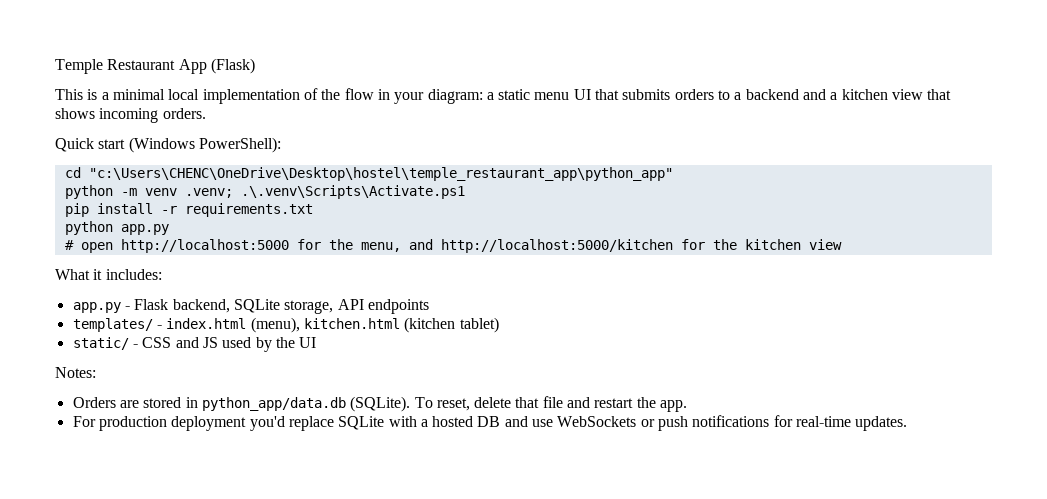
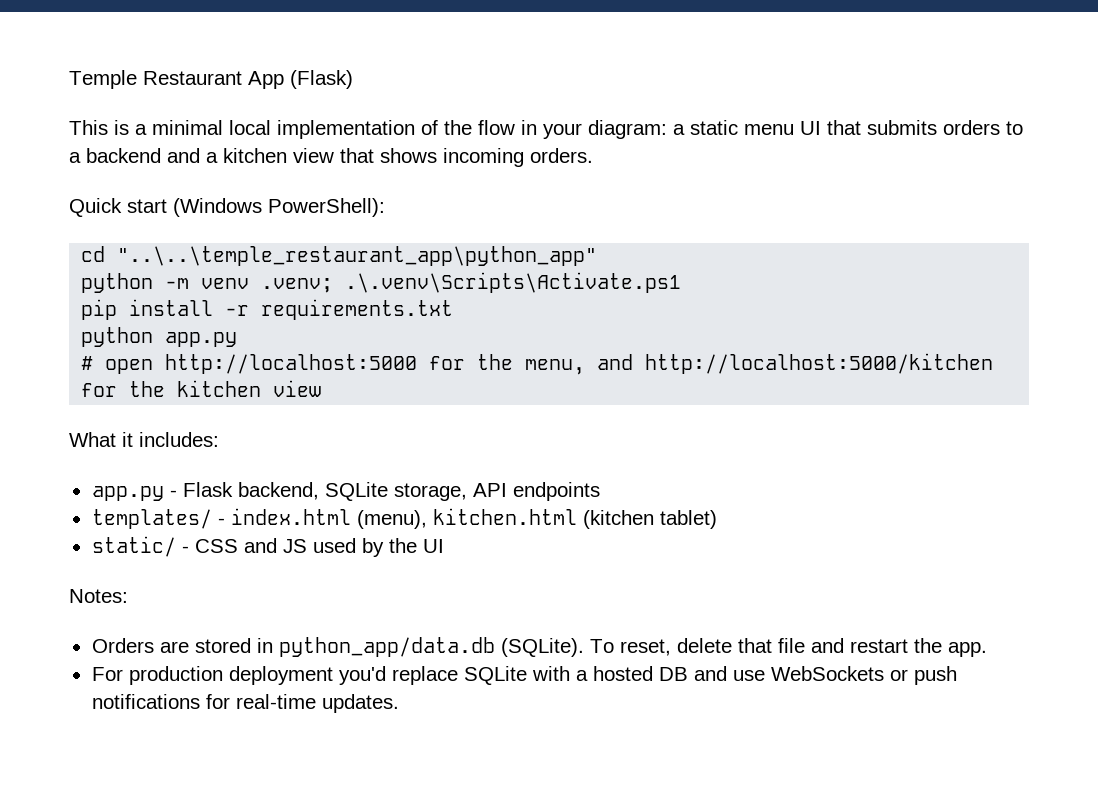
[88,167,673,181] "c:\Users\CHENC\OneDrive\Desktop\hostel\temple_restaurant_app\python_app" -> [117,246,598,266] "..\..\temple_restaurant_app\python_app"

